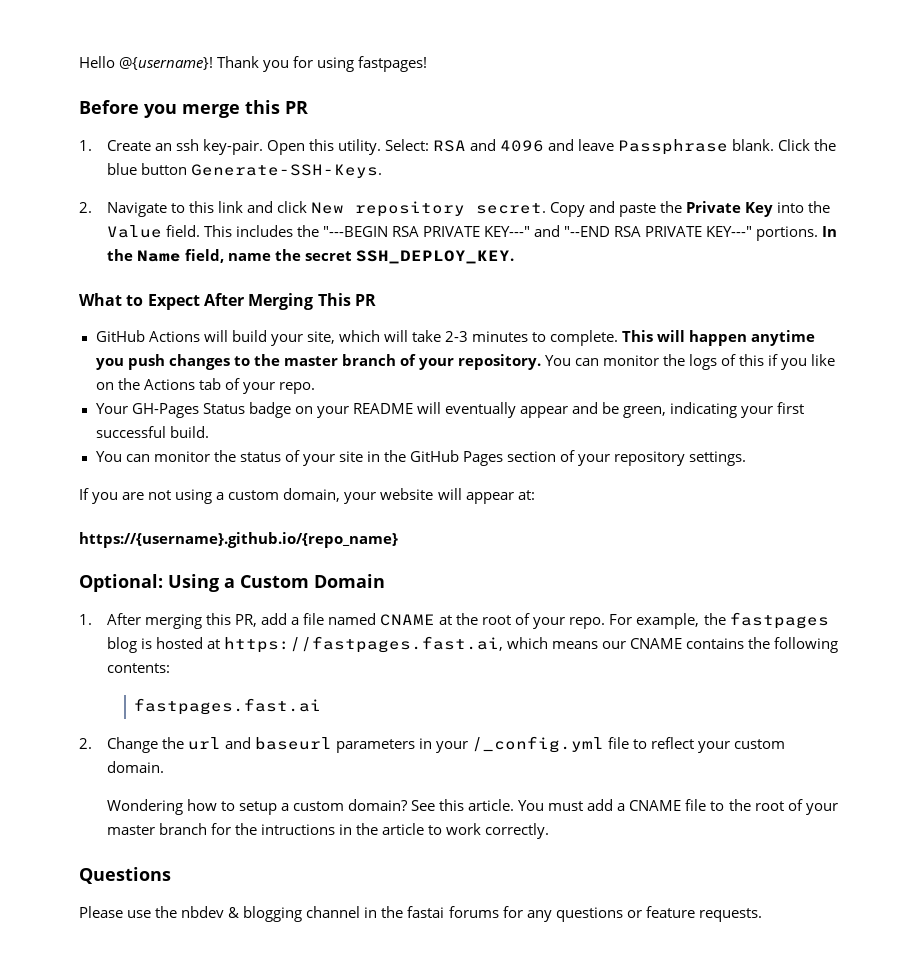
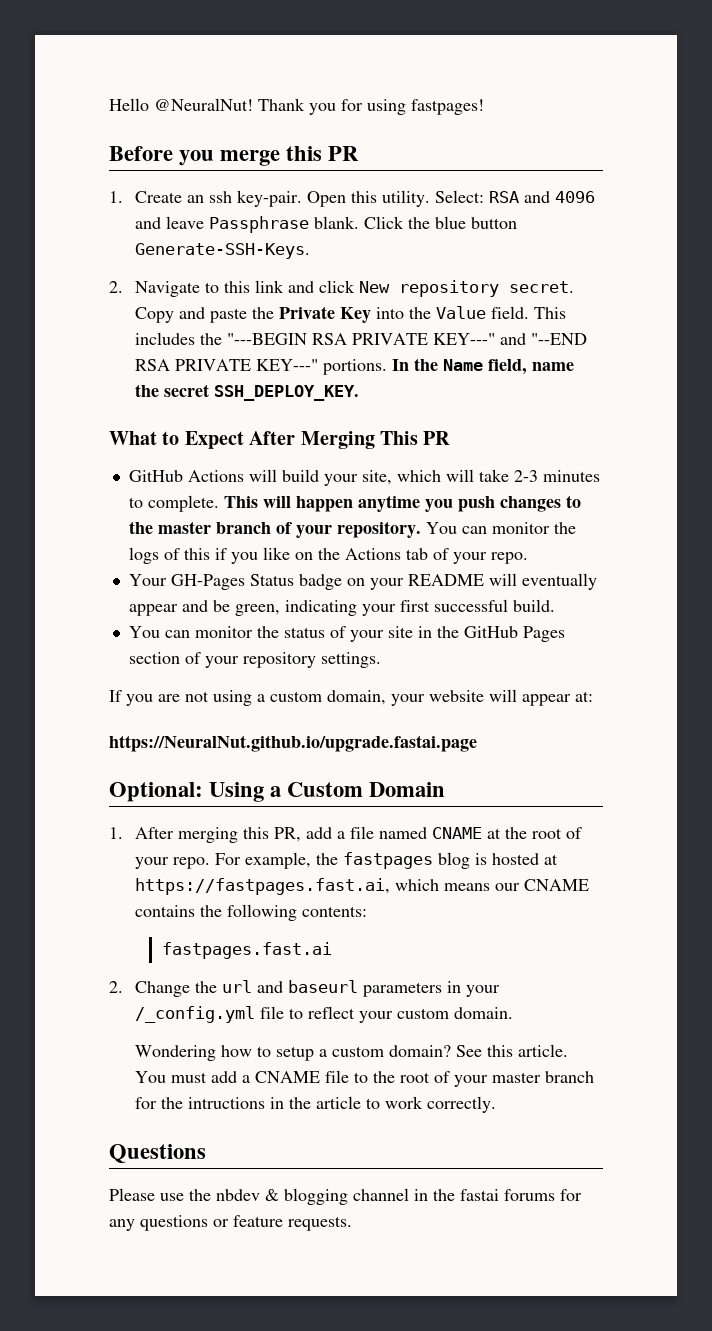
[119,57,214,70] @{username}! -> [154,98,253,111] @NeuralNut!
[79,532,398,548] https://{username}.github.io/{repo_name} -> [109,735,477,752] https://NeuralNut.github.io/upgrade.fastai.page

